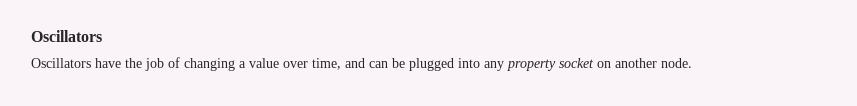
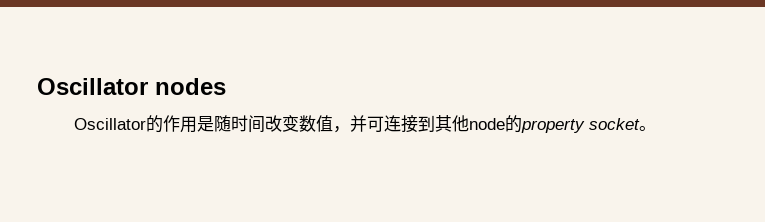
[31,30,102,42] [31,57,692,71] Oscillators // Oscillators have the job of changing a value over time, and can be plugged into any property socket on another node. -> [37,78,226,95] [73,115,656,133] Oscillator nodes // Oscillator的作用是随时间改变数值，并可连接到其他node的property socket。

